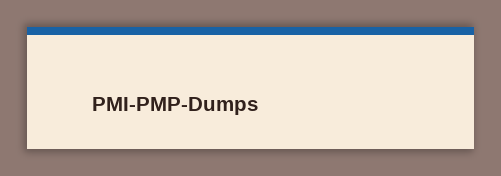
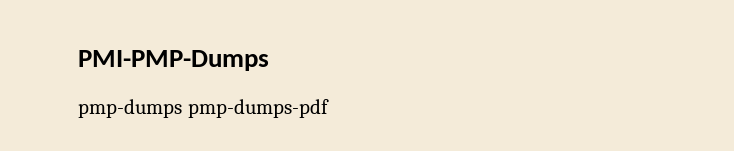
(258, 106) none -> [78,99,329,118] // pmp-dumps pmp-dumps-pdf

